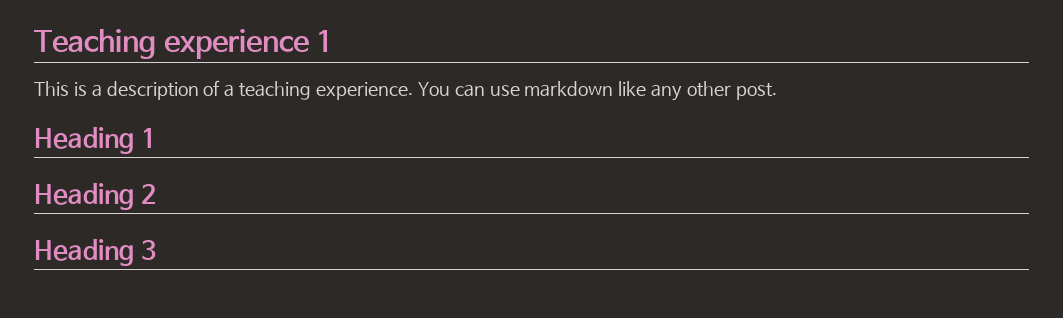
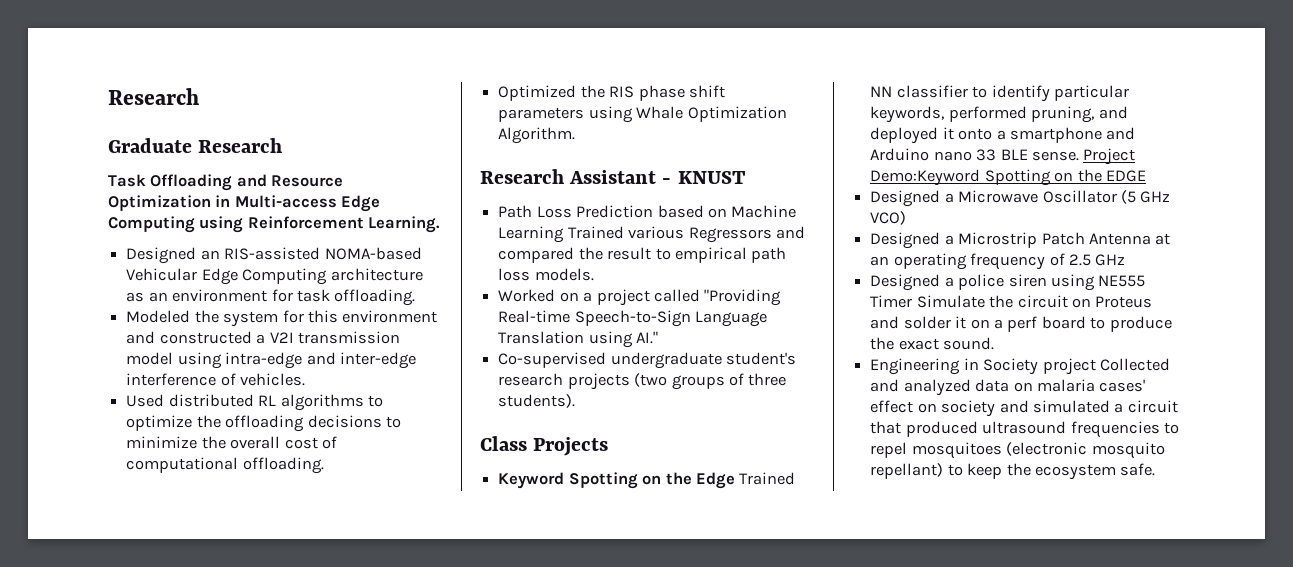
[34,29,334,59] [34,80,777,101] [34,127,156,154] [34,183,156,210] [34,239,156,266] Teaching experience 1 // This is a description of a teaching experience. You can use markdown like any other post. // Heading 1 // Heading 2 // Heading 3 -> [108,88,199,105] [108,138,283,153] [108,174,344,191] [108,195,381,212] [108,216,441,233] [126,247,422,264] [126,268,423,285] [126,289,416,306] [126,310,438,327] [126,331,400,344] [126,352,416,369] [126,373,306,386] [126,394,383,411] [126,415,401,432] [126,436,337,449] [126,457,324,474] [498,85,725,101] [498,106,787,123] [498,127,576,144] [480,169,746,184] [498,205,797,218] [498,226,805,243] [498,247,787,263] [498,268,594,281] [498,289,782,306] [498,310,768,327] [498,331,659,348] [498,352,797,369] [498,373,787,390] [498,394,576,408] [480,436,609,456] [498,472,796,489] [870,85,1129,102] [870,106,1128,123] [870,127,1136,144] [870,148,1136,165] [870,169,1146,186] [870,190,1171,207] [870,211,907,225] [870,232,1171,249] [870,253,1126,270] [870,274,1146,291] [870,295,1153,308] [870,316,1172,332] [870,337,995,350] [870,358,1170,375] [870,379,1146,396] [870,400,1178,417] [870,421,1179,438] [870,442,1165,459] [870,463,1156,480] Research // Graduate Research // Task Offloading and Resource Optimization in Multi-access Edge Computing using Reinforcement Learning. // Designed an RIS-assisted NOMA-based Vehicular Edge Computing architecture as an environment for task offloading. // Modeled the system for this environment and constructed a V2I transmission model using intra-edge and inter-edge interference of vehicles. // Used distributed RL algorithms to optimize the offloading decisions to minimize the overall cost of computational offloading. // Optimized the RIS phase shift parameters using Whale Optimization Algorithm. // Research Assistant - KNUST // Path Loss Prediction based on Machine Learning Trained various Regressors and compared the result to empirical path loss models. // Worked on a project called "Providing Real-time Speech-to-Sign Language Translation using AI." // Co-supervised undergraduate student's research projects (two groups of three students). // Class Projects // Keyword Spotting on the Edge Trained NN classifier to identify particular keywords, performed pruning, and deployed it onto a smartphone and Arduino nano 33 BLE sense. Project Demo:Keyword Spotting on the EDGE // Designed a Microwave Oscillator (5 GHz VCO) // Designed a Microstrip Patch Antenna at an operating frequency of 2.5 GHz // Designed a police siren using NE555 Timer Simulate the circuit on Proteus and solder it on a perf board to produce the exact sound. // Engineering in Society project Collected and analyzed data on malaria cases' effect on society and simulated a circuit that produced ultrasound frequencies to repel mosquitoes (electronic mosquito repellant) to keep the ecosystem safe.

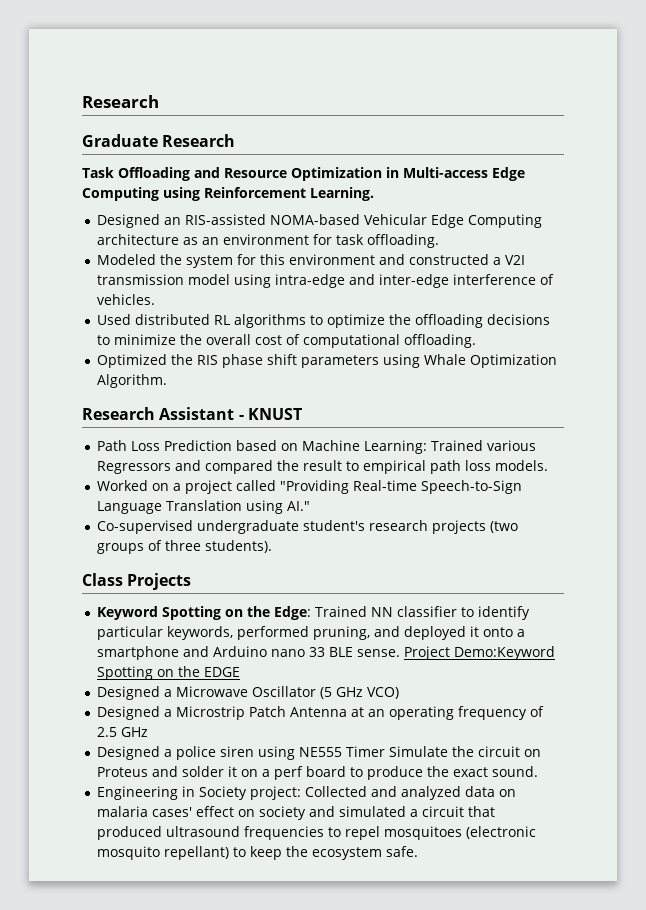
[498,226,565,243] Learning -> [364,440,428,454] Learning:
[695,472,735,489] Edge -> [274,606,312,620] Edge:
[1042,358,1096,375] project -> [250,786,302,800] project:

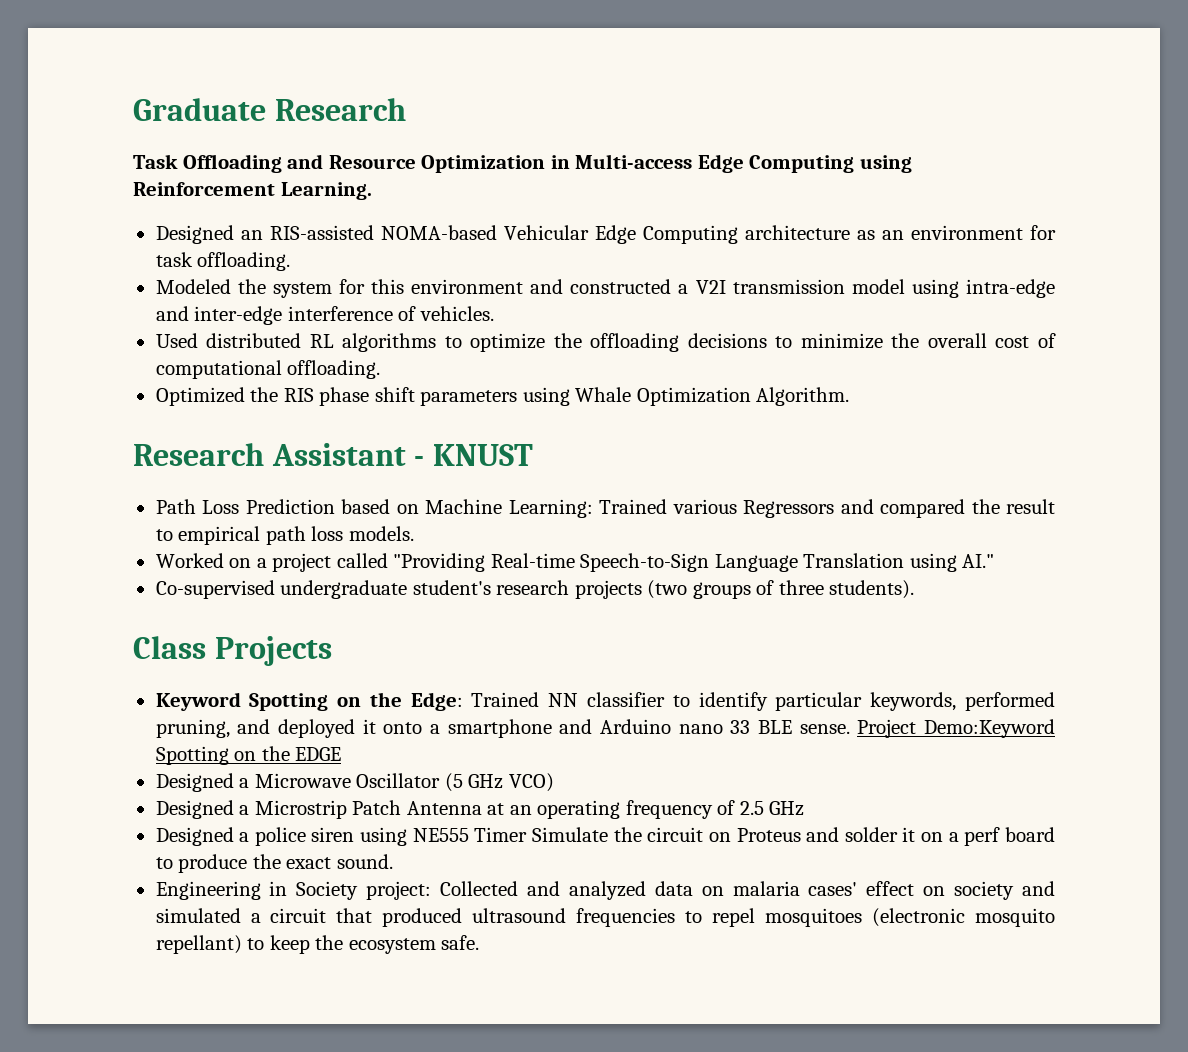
[82,95,159,108] Research // -> (133, 109) none

